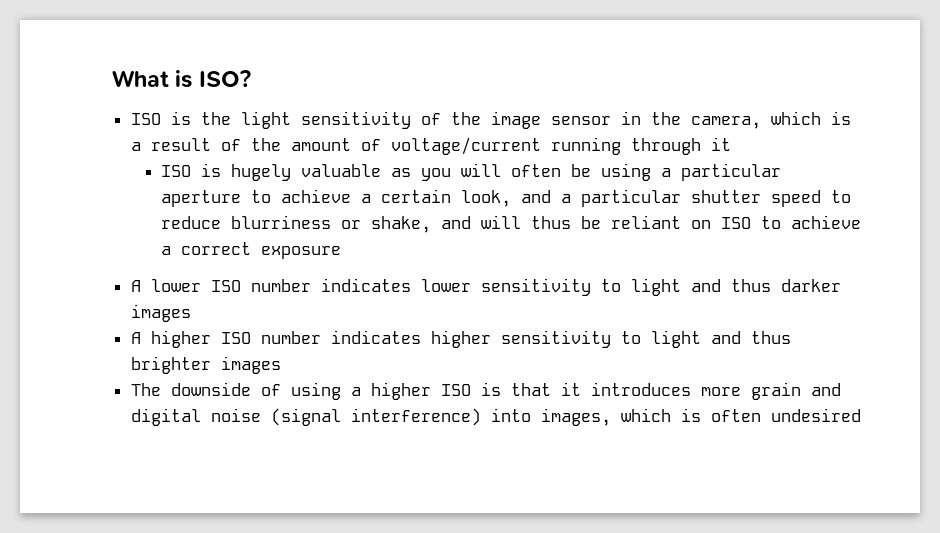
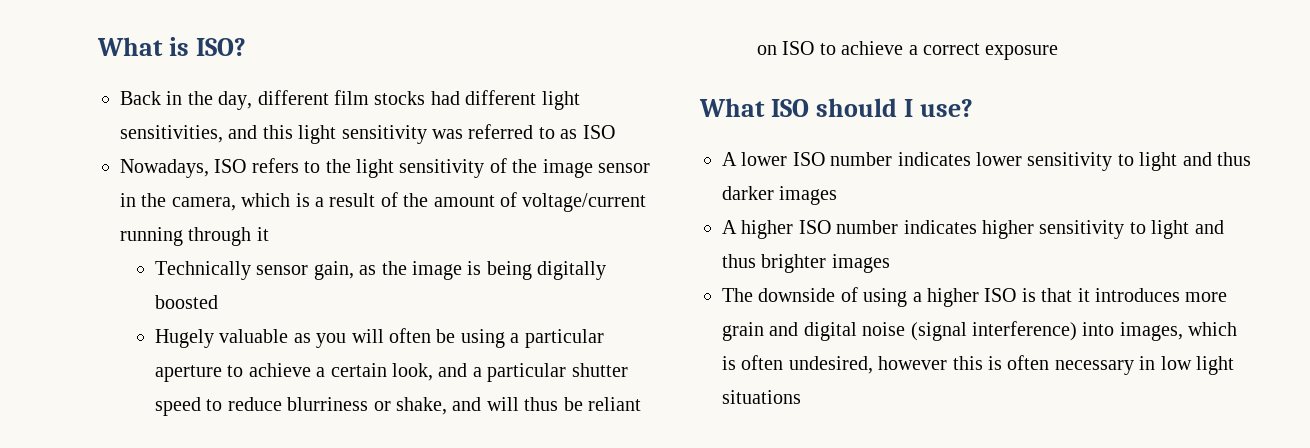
[130,111,191,125] ISO is -> [120,90,580,110] [120,124,615,144] [120,158,321,178] Back in the day, different film stocks had different light sensitivities, and this light sensitivity was referred to as ISO // Nowadays, ISO refers to
[161,163,292,181] ISO is hugely -> [154,261,607,280] [154,295,218,309] [154,329,214,348] Technically sensor gain, as the image is being digitally boosted // Hugely
(342, 252) none -> [699,98,973,117] // What ISO should I use?
[770,408,861,422] undesired -> [788,355,1234,375] [722,390,801,404] undesired, however this is often necessary in low light situations

